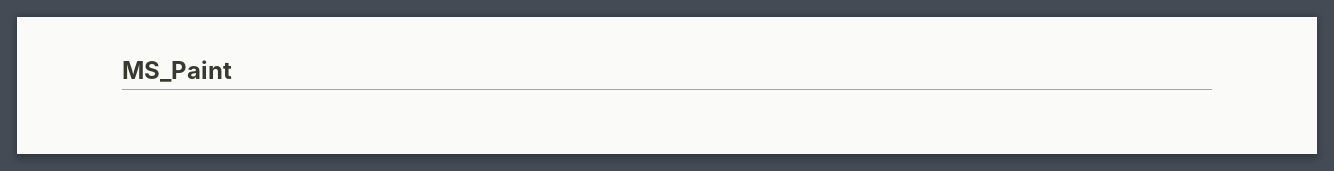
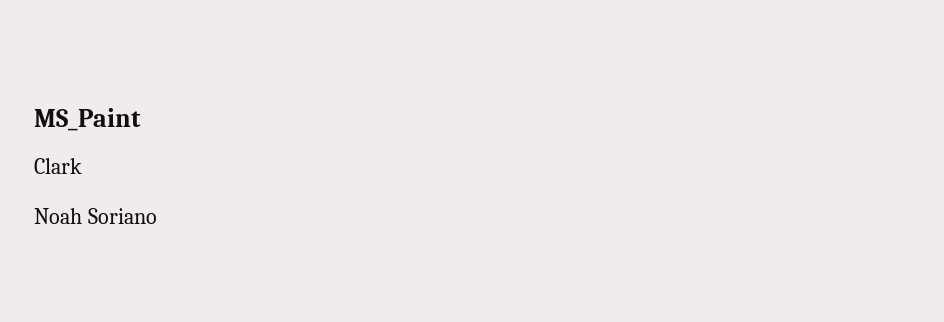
(232, 71) none -> [34,158,82,174] [34,208,157,224] // Clark // Noah Soriano

